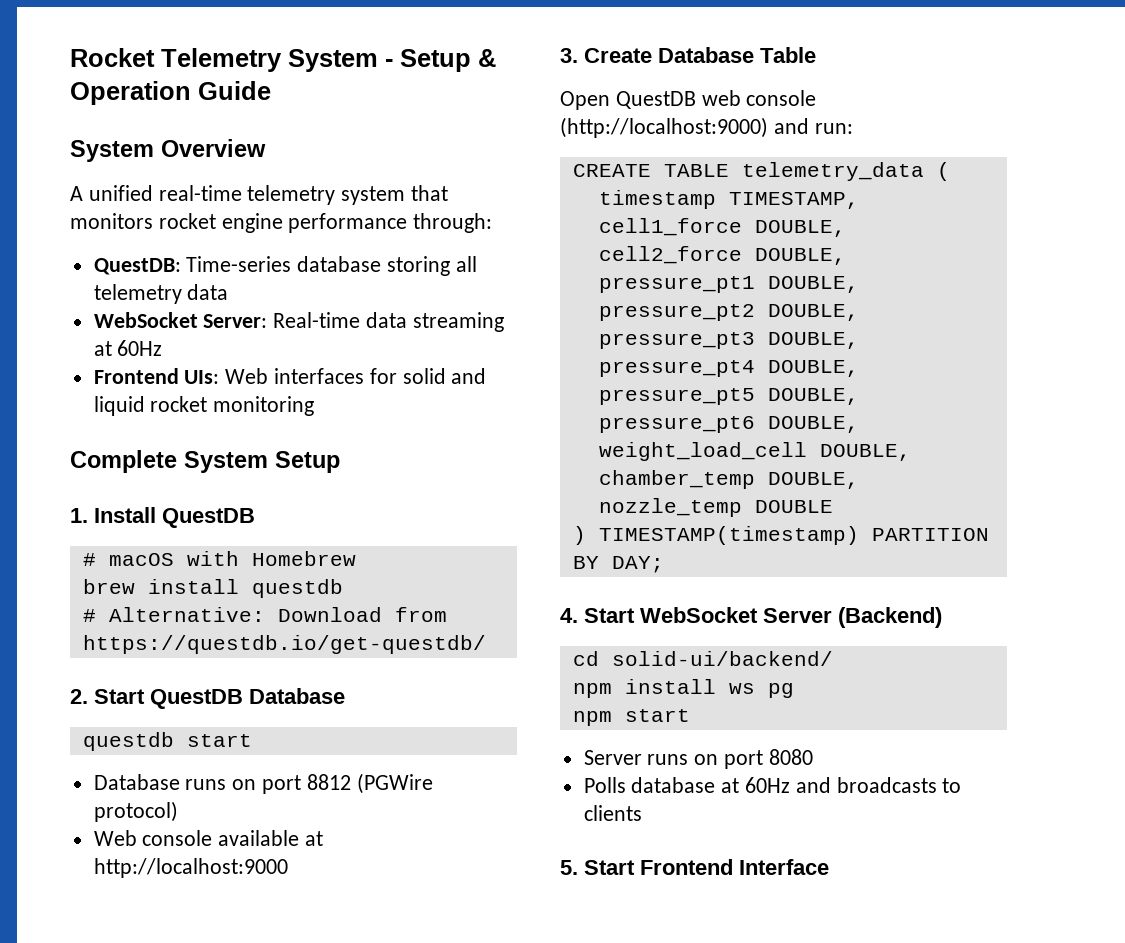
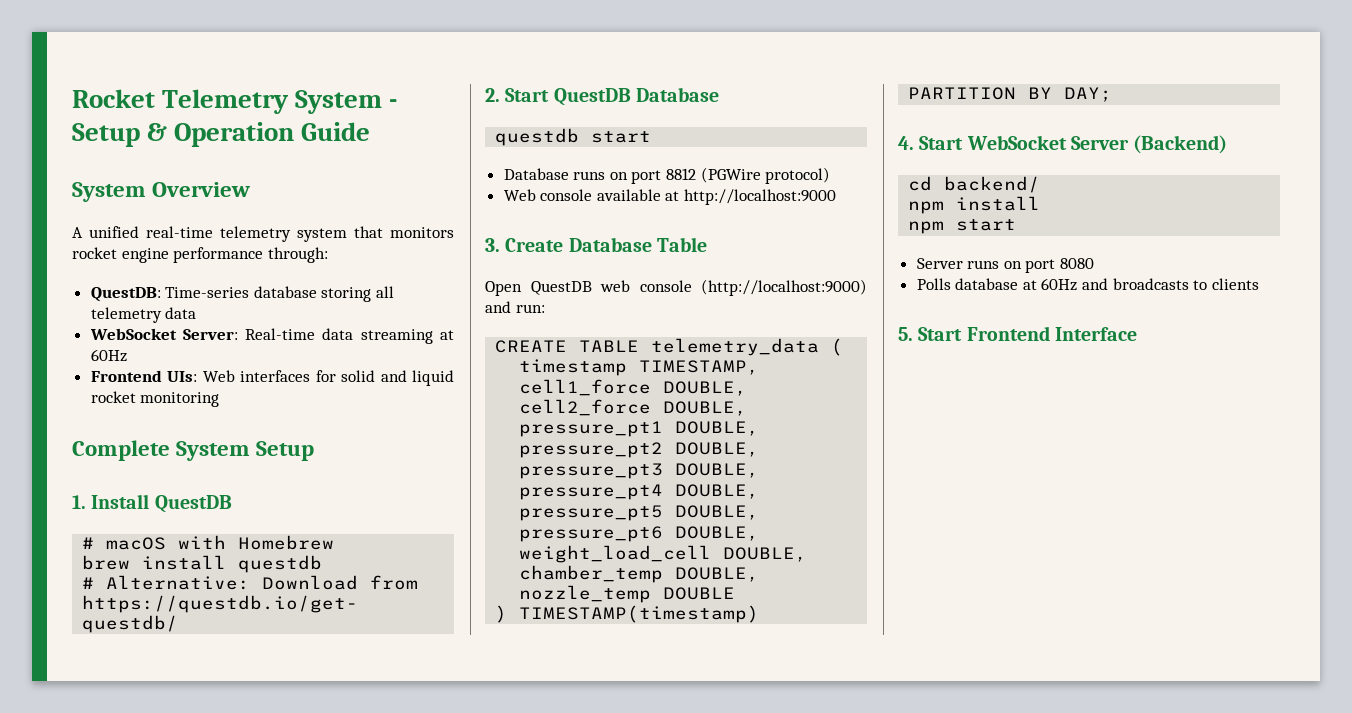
[611,651,833,666] solid-ui/backend/ -> [944,176,1041,193] backend/
[728,683,794,698] ws pg -> (1041, 203) none

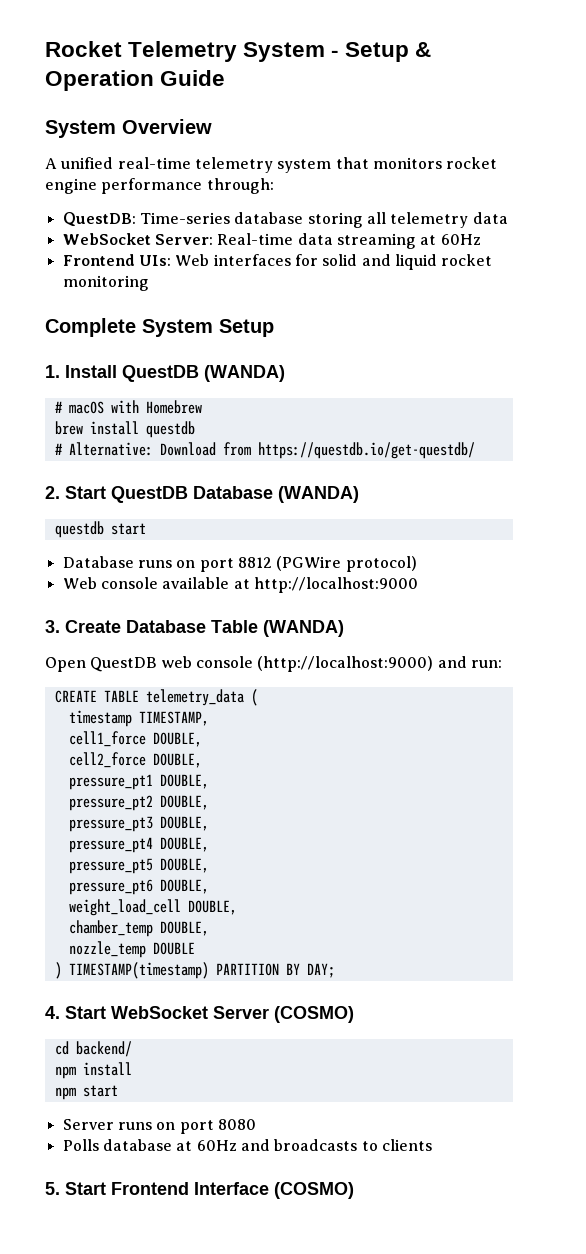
(232, 504) none -> [204,365,285,382] (WANDA)
(719, 94) none -> [278,486,359,503] (WANDA)
(707, 244) none -> [263,620,344,637] (WANDA)
[1133,135,1228,154] (Backend) -> [274,1006,354,1023] (COSMO)
(1137, 334) none -> [274,1182,354,1199] (COSMO)

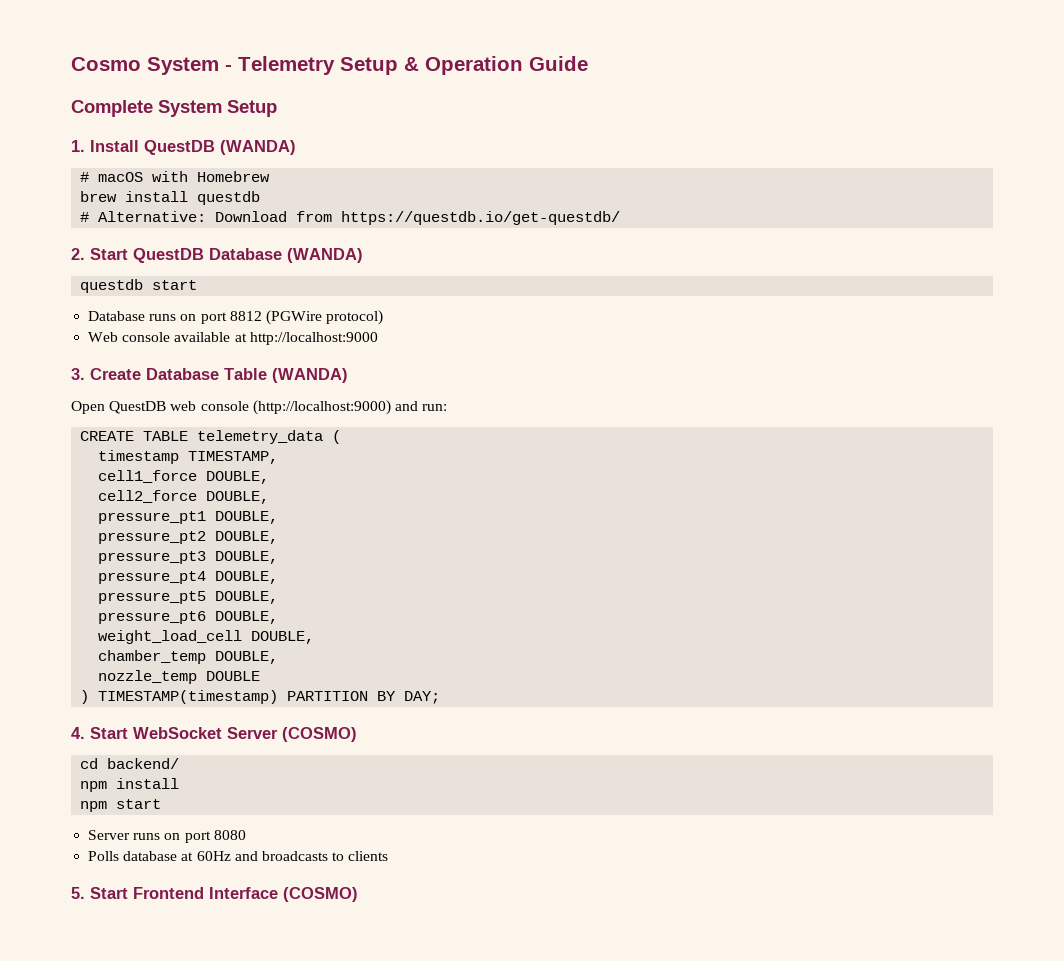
[45,41,238,62] Rocket Telemetry -> [71,57,141,71] Cosmo
(340, 53) none -> [238,56,335,75] Telemetry
[45,119,212,138] [45,157,498,173] [45,178,274,194] [62,212,508,228] [62,233,481,249] [62,254,493,270] [62,275,149,291] // System Overview // A unified real-time telemetry system that monitors rocket engine performance through: // QuestDB: Time-series database storing all telemetry data // WebSocket Server: Real-time data streaming at 60Hz // Frontend UIs: Web interfaces for solid and liquid rocket monitoring -> (588, 63) none

